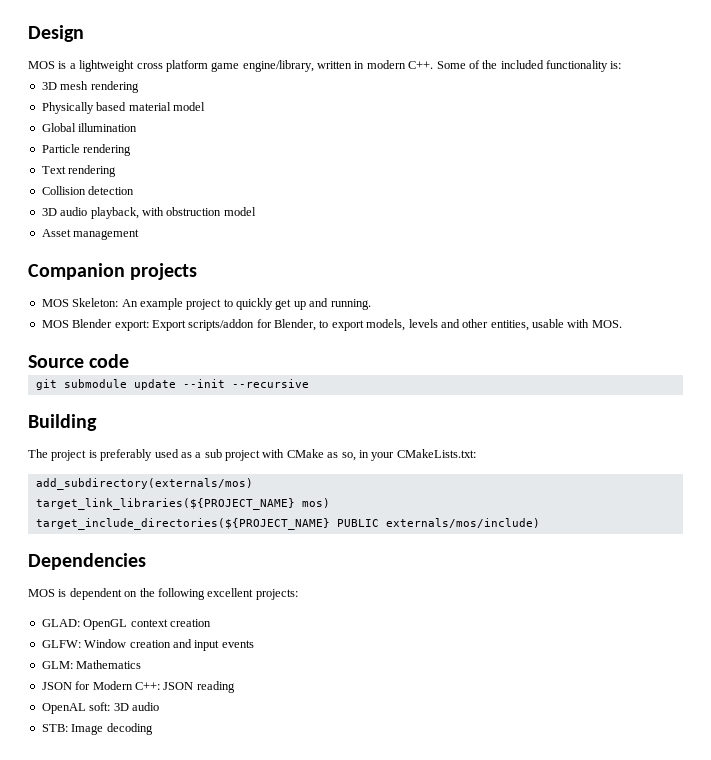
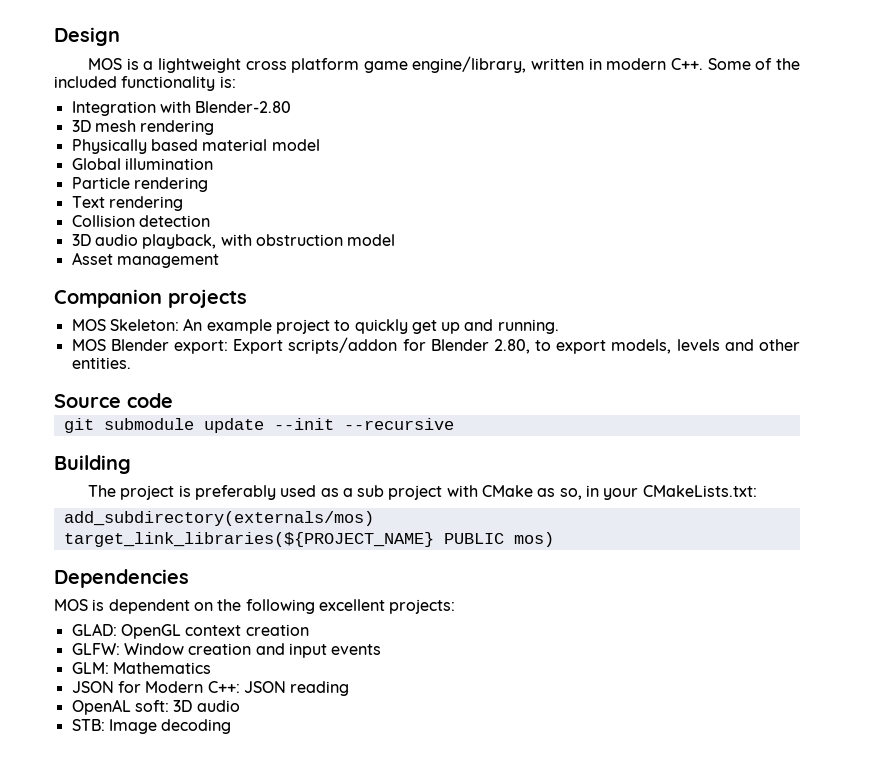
(622, 65) none -> [71,101,292,116] // Integration with Blender-2.80
[274,319,316,331] Blender, -> [430,339,530,354] Blender 2.80,
[490,319,622,331] entities, usable with MOS. -> [71,357,131,369] entities.
(295, 504) none -> [443,533,504,544] PUBLIC
[35,518,540,530] // target_include_directories(${PROJECT_NAME} PUBLIC externals/mos/include) -> (554, 539) none

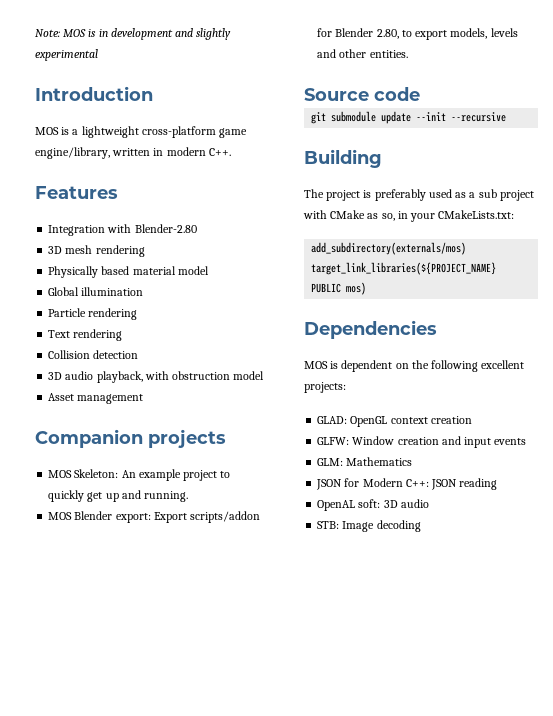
[54,27,120,46] Design -> [35,28,232,40] [35,49,98,61] [35,86,153,101] Note: MOS is in development and slightly experimental // Introduction
[245,58,360,73] cross platform -> [141,126,216,138] cross-platform
[707,58,801,70] [54,76,236,91] Some of the included functionality is: -> [35,186,118,199] // Features

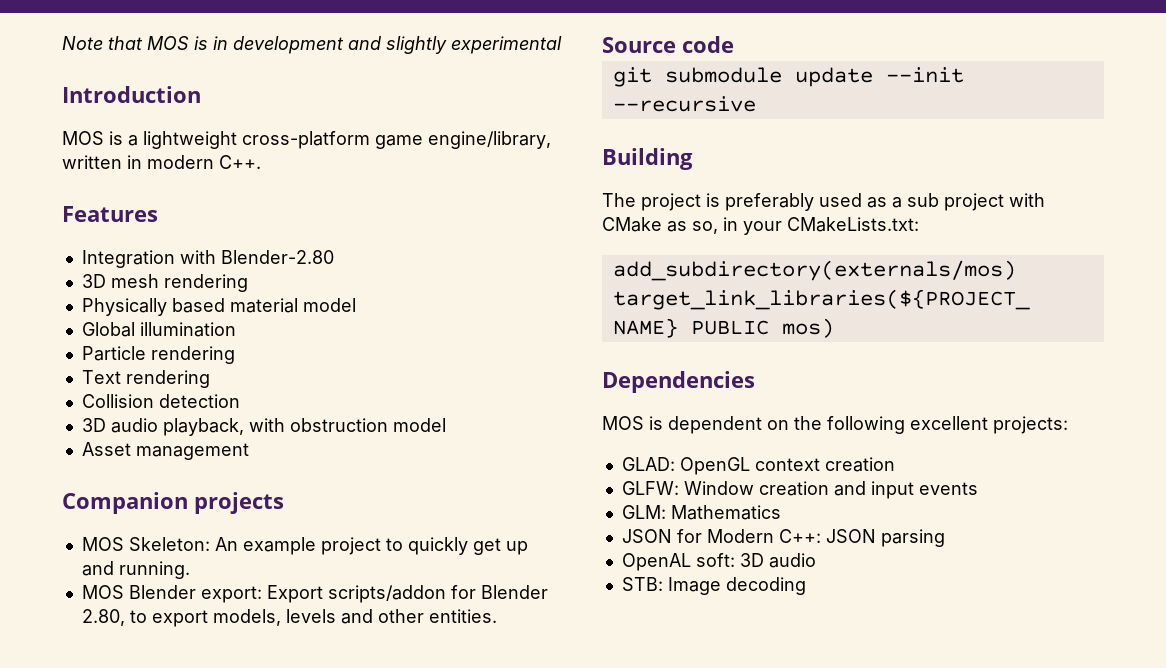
[35,29,60,37] Note: -> [62,36,143,50] Note that
[459,478,498,490] reading -> [880,529,945,547] parsing

